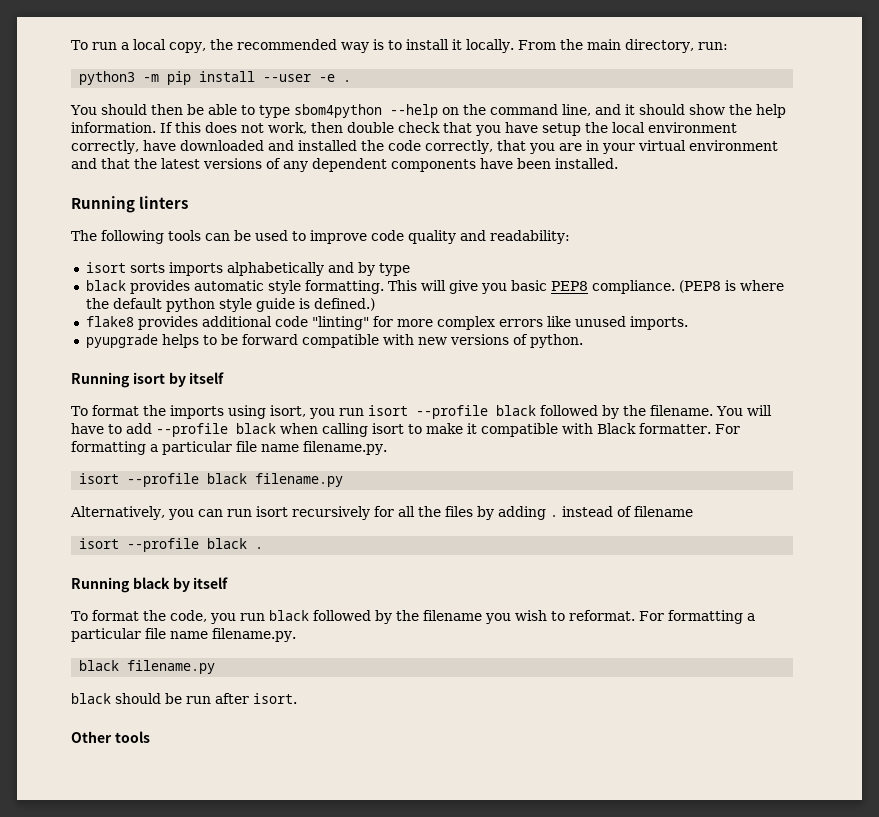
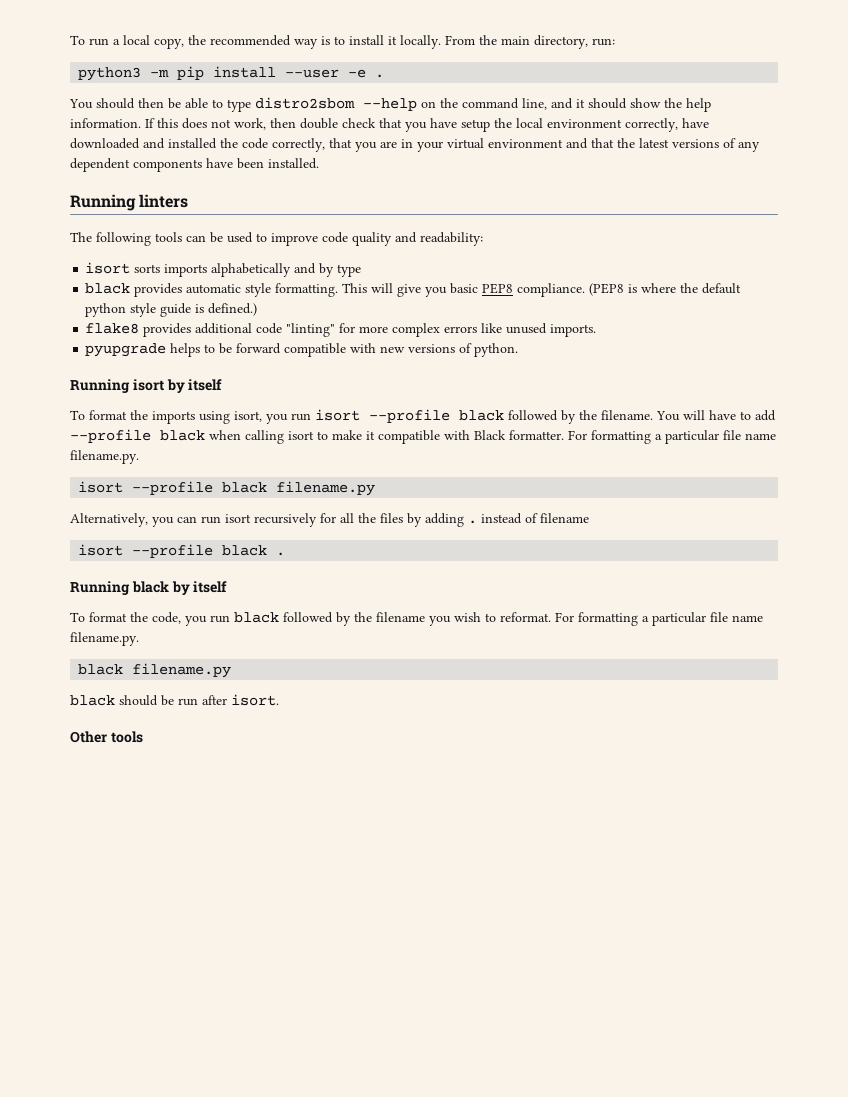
[293,104,382,118] sbom4python -> [255,97,355,109] distro2sbom

